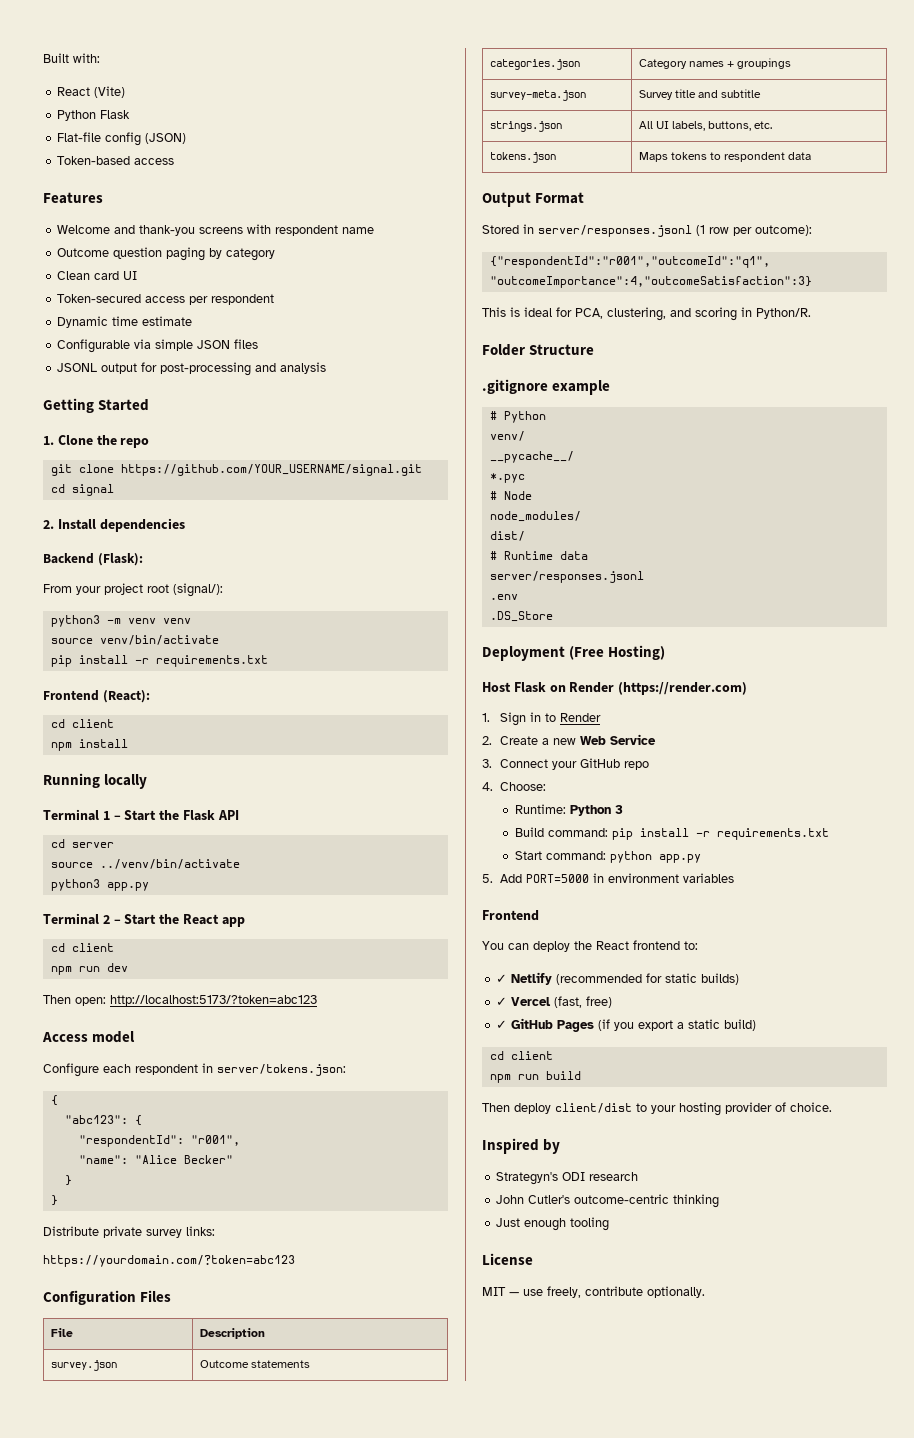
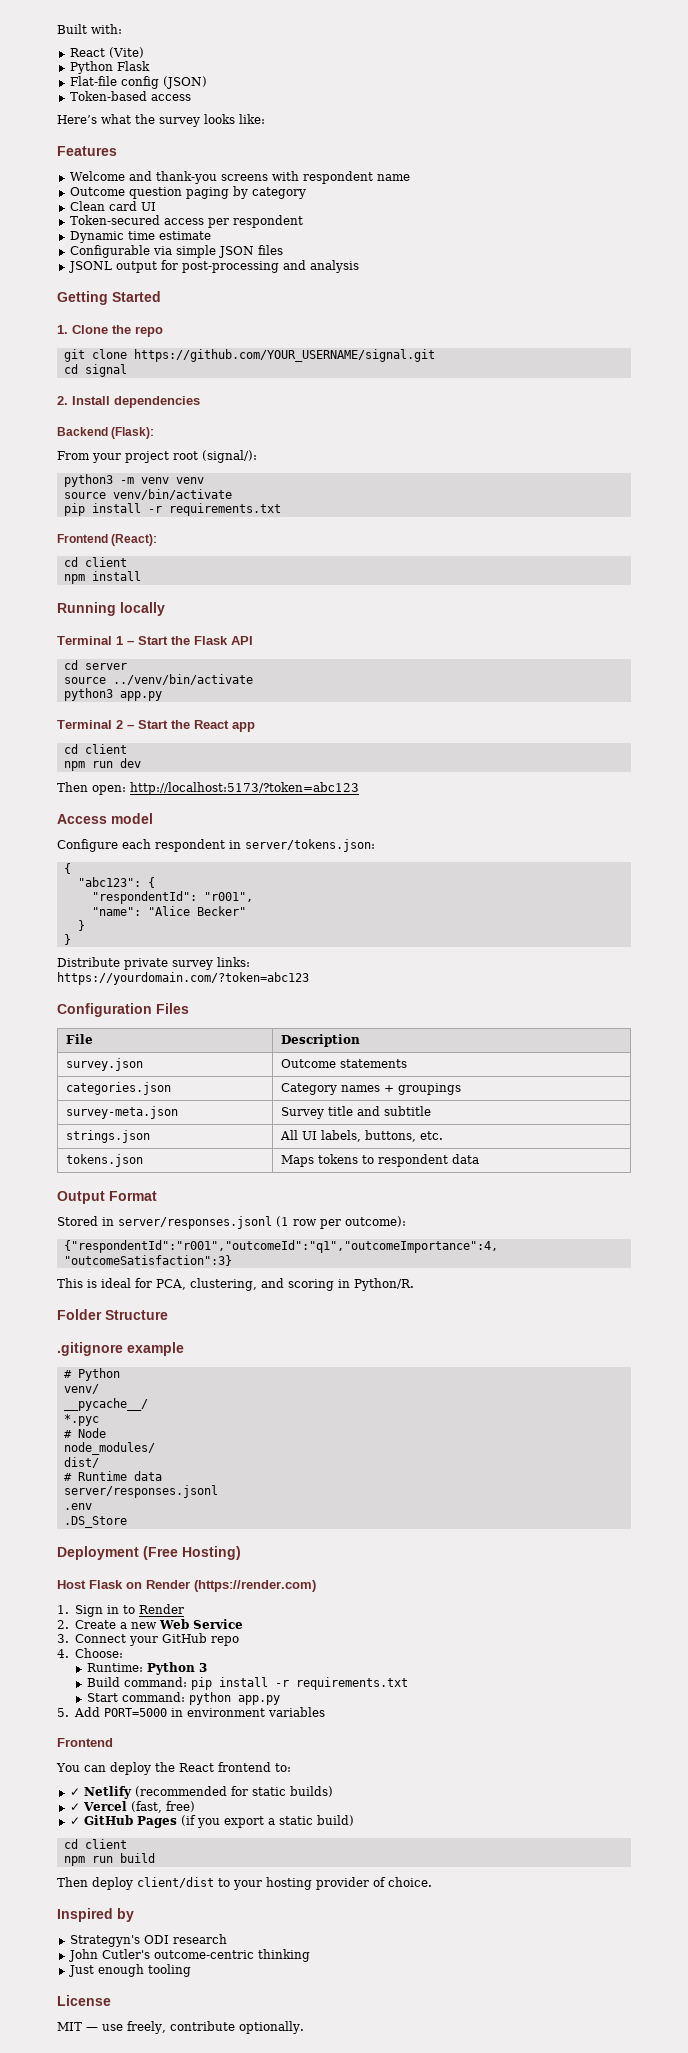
(175, 161) none -> [57,114,265,127] // Here’s what the survey looks like:

